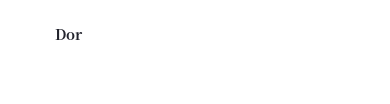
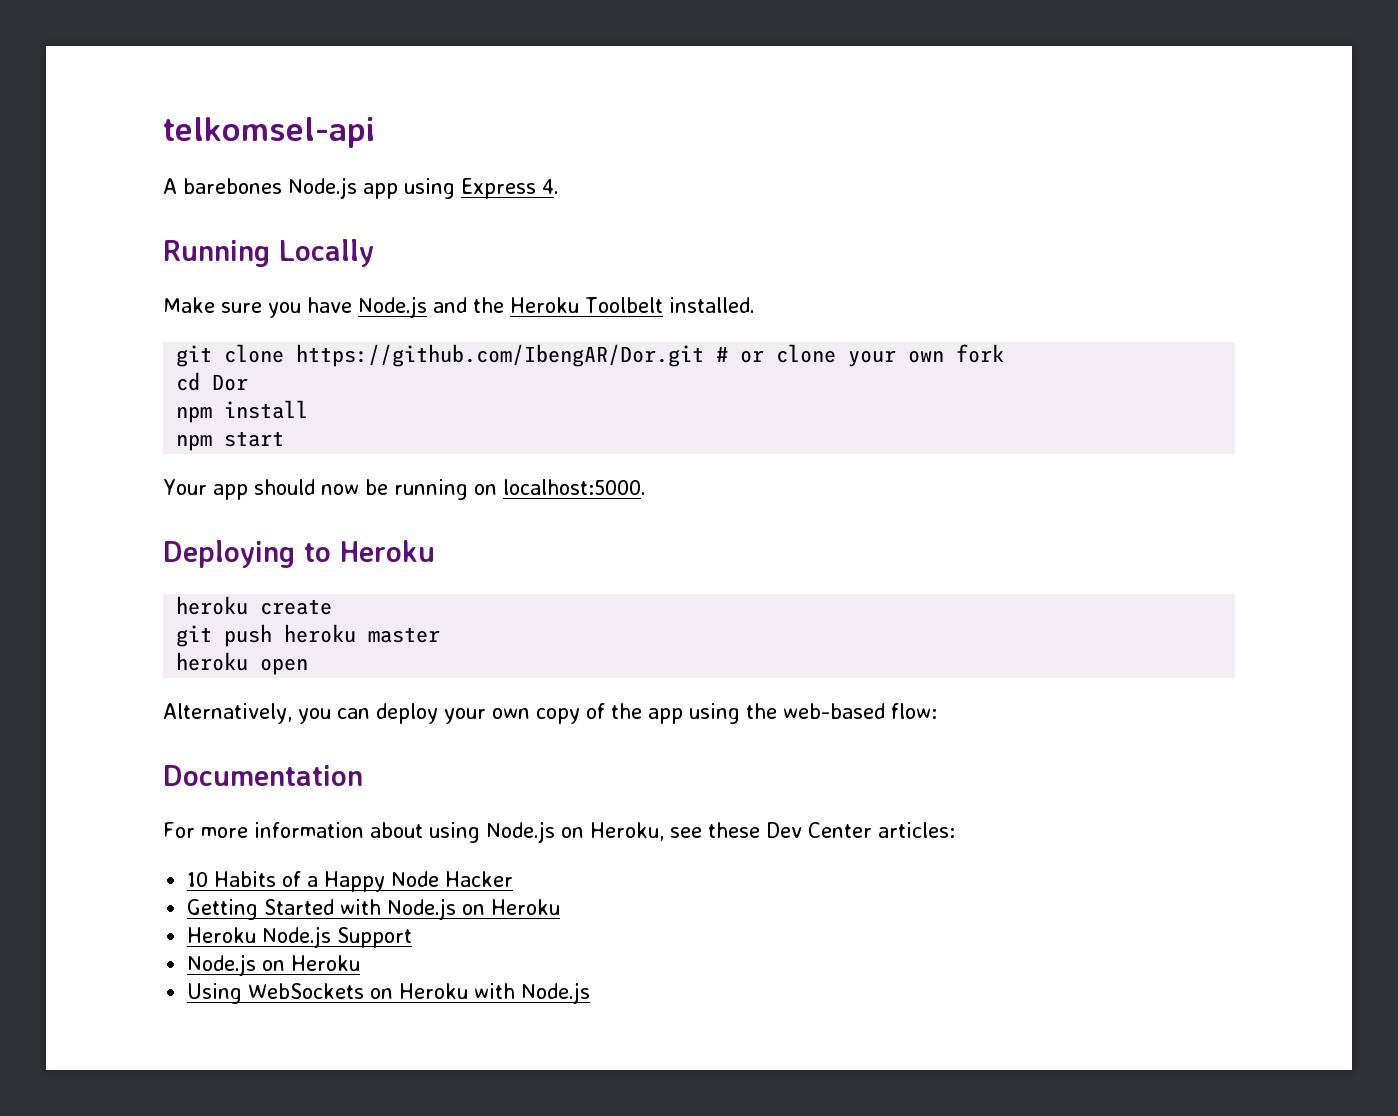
[55,29,83,40] Dor -> [163,117,375,148] [163,177,559,199] [163,239,374,267] [163,296,755,318] [176,344,1005,367] [176,372,249,391] [176,400,309,423] [176,431,285,451] [163,479,646,500] [163,540,435,568] [176,596,333,615] [176,624,441,647] [176,652,309,675] [163,703,937,724] [163,765,363,786] [163,821,955,843] [187,871,514,892] [187,898,561,920] [187,926,413,948] [187,954,361,976] [187,982,591,1004] telkomsel-api // A barebones Node.js app using Express 4. // Running Locally // Make sure you have Node.js and the Heroku Toolbelt installed. // git clone https://github.com/IbengAR/Dor.git # or clone your own fork // cd Dor // npm install // npm start // Your app should now be running on localhost:5000. // Deploying to Heroku // heroku create // git push heroku master // heroku open // Alternatively, you can deploy your own copy of the app using the web-based flow: // Documentation // For more information about using Node.js on Heroku, see these Dev Center articles: // 10 Habits of a Happy Node Hacker // Getting Started with Node.js on Heroku // Heroku Node.js Support // Node.js on Heroku // Using WebSockets on Heroku with Node.js

